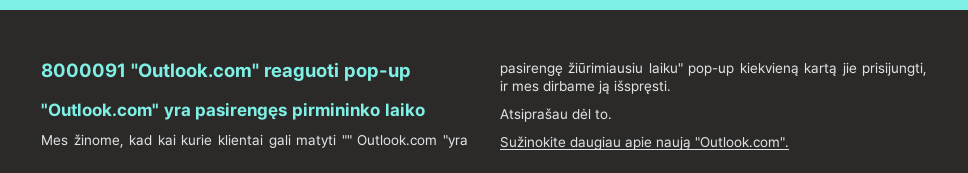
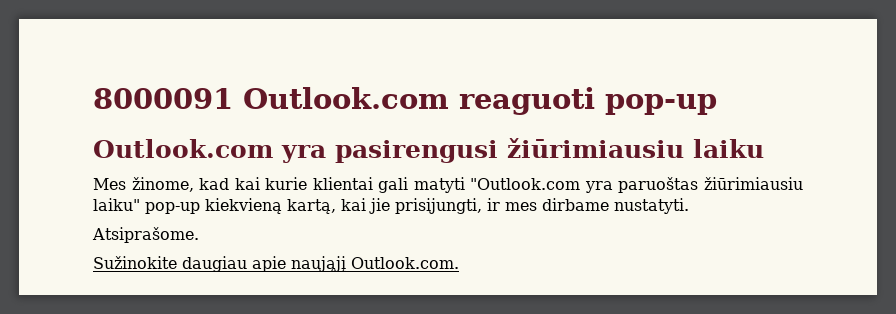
[131,63,260,78] "Outlook.com" -> [243,87,449,109] Outlook.com
[41,102,425,120] "Outlook.com" yra pasirengęs pirmininko laiko -> [93,138,764,163] Outlook.com yra pasirengusi žiūrimiausiu laiku
[341,134,468,148] [500,62,563,76] "" Outlook.com "yra pasirengę -> [470,177,699,193] "Outlook.com yra paruoštas
[804,63,838,76] kartą -> [287,198,366,214] kartą, kai
[598,80,671,94] [500,108,612,122] ją išspręsti. // Atsiprašau dėl to. -> [614,198,689,214] [92,227,199,243] nustatyti. // Atsiprašome.
[656,136,789,150] naują "Outlook.com". -> [291,256,459,272] naująjį Outlook.com.

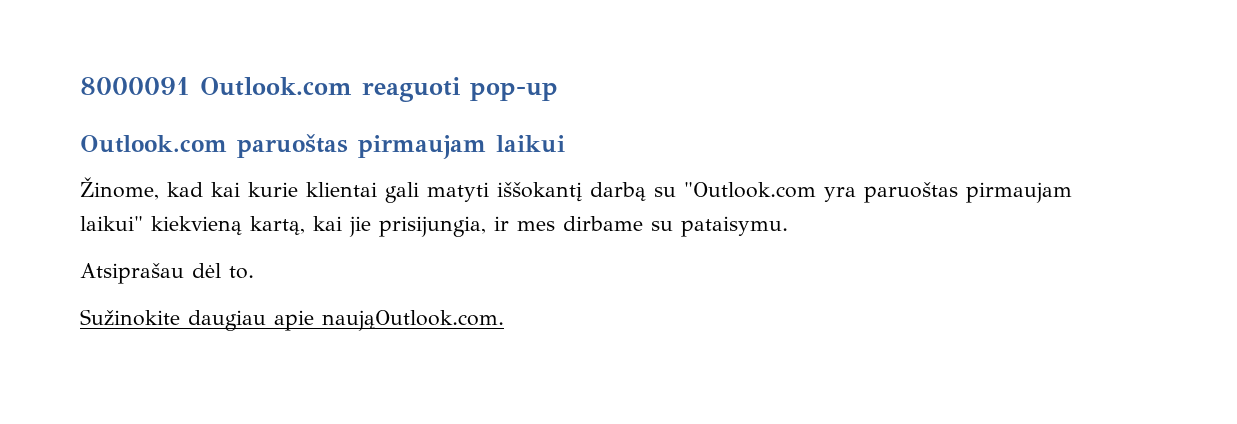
[281,138,764,163] [93,177,194,192] yra pasirengusi žiūrimiausiu laiku // Mes žinome, -> [237,134,565,159] [80,177,159,200] paruoštas pirmaujam laikui // Žinome,
[470,177,803,193] [93,198,200,214] "Outlook.com yra paruoštas žiūrimiausiu laiku" pop-up -> [497,182,1072,203] [80,216,143,231] iššokantį darbą su "Outlook.com yra paruoštas pirmaujam laikui"
[395,198,482,214] prisijungti, -> [379,216,486,237] prisijungia,
[614,198,689,214] [92,227,199,243] nustatyti. // Atsiprašome. -> [651,216,788,237] [80,263,254,284] su pataisymu. // Atsiprašau dėl to.
[291,256,459,272] naująjį Outlook.com. -> [322,310,504,331] naująOutlook.com.

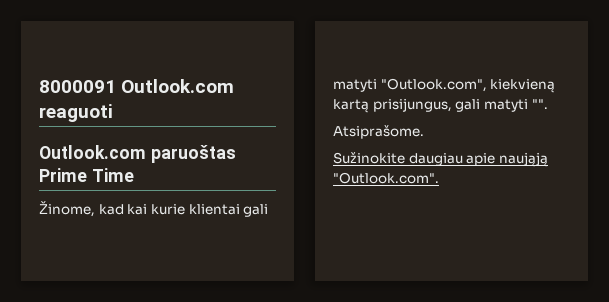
[470,82,558,101] pop-up -> (113, 113) none
[358,135,565,159] pirmaujam laikui -> [39,168,134,182] Prime Time
[497,182,1072,203] [80,216,788,237] [80,263,254,284] iššokantį darbą su "Outlook.com yra paruoštas pirmaujam laikui" kiekvieną kartą, kai jie prisijungia, ir mes dirbame su pataisymu. // Atsiprašau dėl to. -> [380,78,556,93] [333,98,548,113] [333,125,424,139] "Outlook.com", kiekvieną kartą prisijungus, gali matyti "". // Atsiprašome.
[322,310,504,331] naująOutlook.com. -> [498,152,548,167] [333,172,439,184] naująją "Outlook.com".

